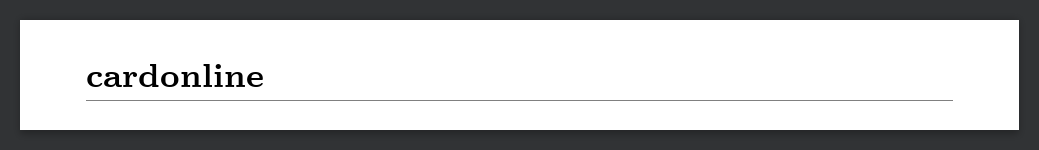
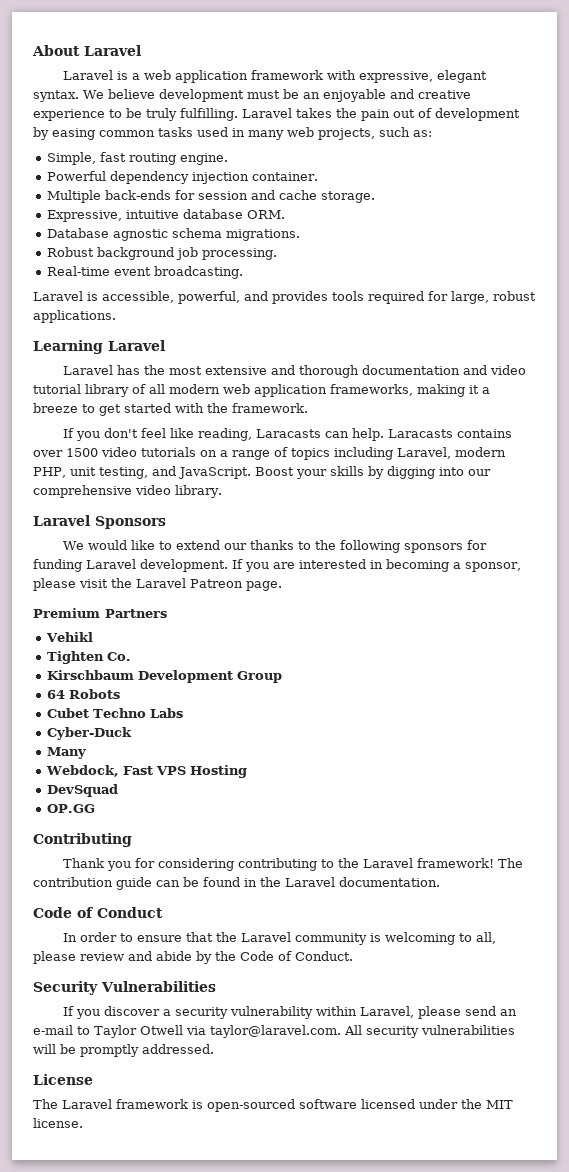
[86,64,264,87] cardonline -> [32,45,141,56] [63,70,488,83] [33,89,471,102] [33,108,520,121] [33,127,432,140] [46,152,228,165] [46,171,318,184] [46,190,375,203] [46,209,285,222] [46,228,300,241] [46,247,277,260] [46,266,243,279] [33,291,536,304] [33,310,116,323] [33,340,165,354] [63,365,527,378] [33,384,490,397] [33,403,308,416] [63,428,513,441] [33,447,506,460] [33,466,491,479] [33,485,222,498] [33,515,166,529] [63,540,488,553] [33,559,521,572] [33,578,282,591] [33,608,167,618] [45,632,93,642] [46,651,131,664] [46,670,282,683] [46,689,120,699] [46,708,183,718] [46,727,132,740] [46,747,86,759] [45,765,247,778] [46,784,118,797] [46,804,95,813] [33,833,132,847] [63,858,524,871] [33,877,440,890] [33,907,163,918] [63,932,497,945] [33,951,353,964] [33,981,216,995] [63,1006,518,1019] [33,1025,515,1038] [33,1044,214,1057] [33,1074,93,1085] [33,1099,513,1112] [33,1118,83,1128] About Laravel // Laravel is a web application framework with expressive, elegant syntax. We believe development must be an enjoyable and creative experience to be truly fulfilling. Laravel takes the pain out of development by easing common tasks used in many web projects, such as: // Simple, fast routing engine. // Powerful dependency injection container. // Multiple back-ends for session and cache storage. // Expressive, intuitive database ORM. // Database agnostic schema migrations. // Robust background job processing. // Real-time event broadcasting. // Laravel is accessible, powerful, and provides tools required for large, robust applications. // Learning Laravel // Laravel has the most extensive and thorough documentation and video tutorial library of all modern web application frameworks, making it a breeze to get started with the framework. // If you don't feel like reading, Laracasts can help. Laracasts contains over 1500 video tutorials on a range of topics including Laravel, modern PHP, unit testing, and JavaScript. Boost your skills by digging into our comprehensive video library. // Laravel Sponsors // We would like to extend our thanks to the following sponsors for funding Laravel development. If you are interested in becoming a sponsor, please visit the Laravel Patreon page. // Premium Partners // Vehikl // Tighten Co. // Kirschbaum Development Group // 64 Robots // Cubet Techno Labs // Cyber-Duck // Many // Webdock, Fast VPS Hosting // DevSquad // OP.GG // Contributing // Thank you for considering contributing to the Laravel framework! The contribution guide can be found in the Laravel documentation. // Code of Conduct // In order to ensure that the Laravel community is welcoming to all, please review and abide by the Code of Conduct. // Security Vulnerabilities // If you discover a security vulnerability within Laravel, please send an e-mail to Taylor Otwell via taylor@laravel.com. All security vulnerabilities will be promptly addressed. // License // The Laravel framework is open-sourced software licensed under the MIT license.

